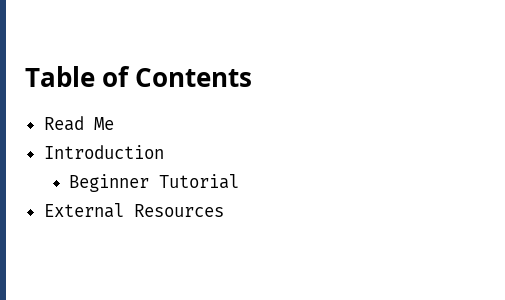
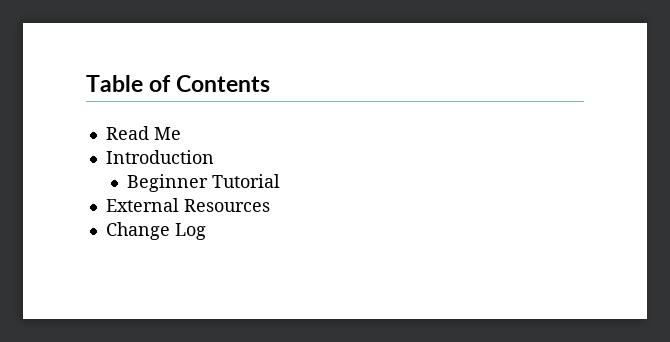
(224, 210) none -> [105,222,206,240] // Change Log

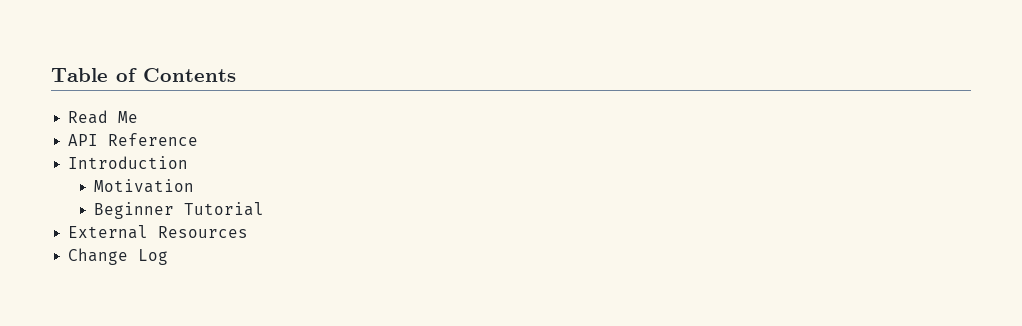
(181, 133) none -> [68,133,199,146] // API Reference
(214, 157) none -> [94,179,195,193] // Motivation

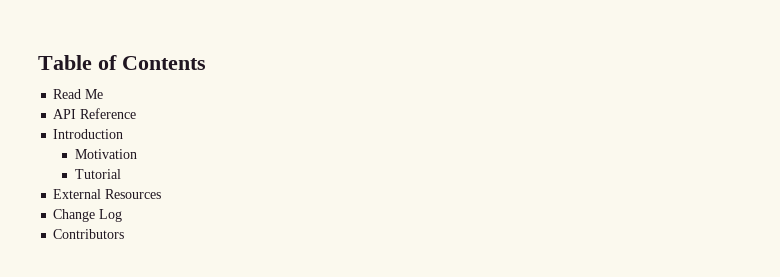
[94,202,175,219] Beginner -> (137, 154) none
(169, 257) none -> [53,229,125,239] // Contributors

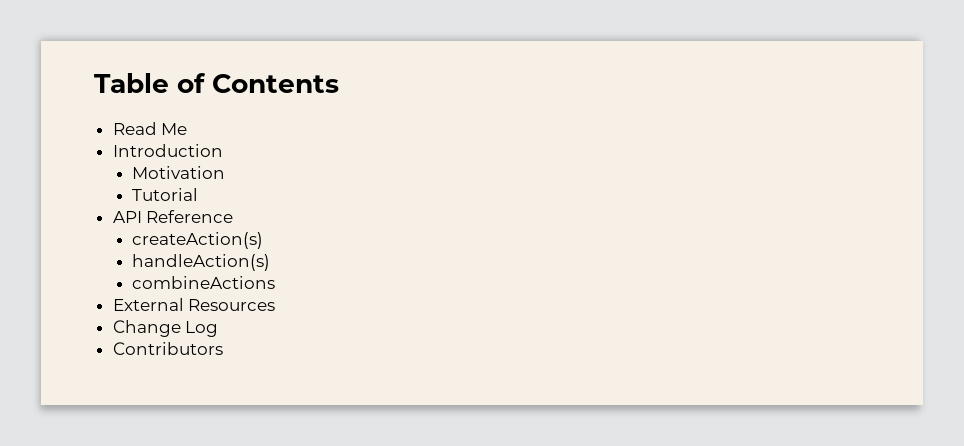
[53,108,137,119] // API Reference -> (188, 129) none
(121, 174) none -> [112,210,234,223] [132,232,264,249] [132,254,271,271] [132,276,276,289] // API Reference // createAction(s) // handleAction(s) // combineActions

